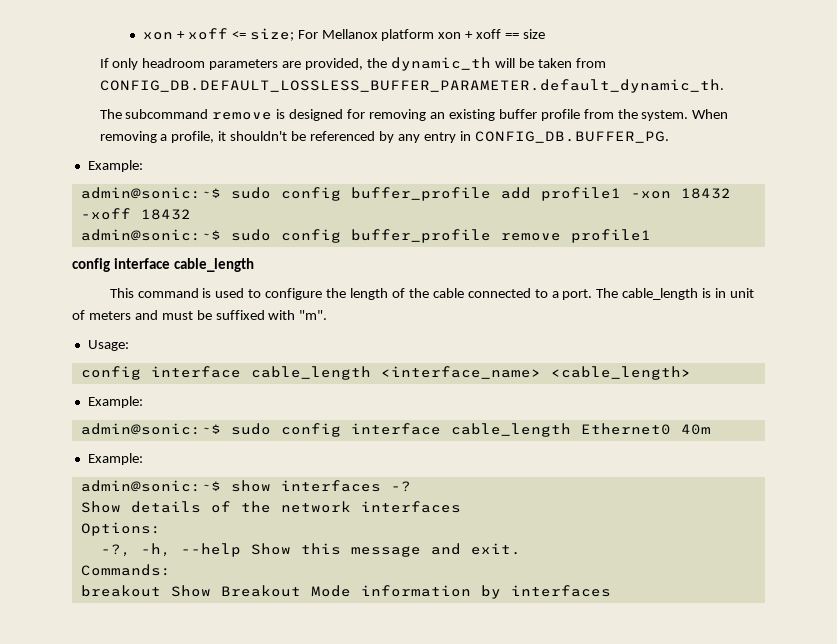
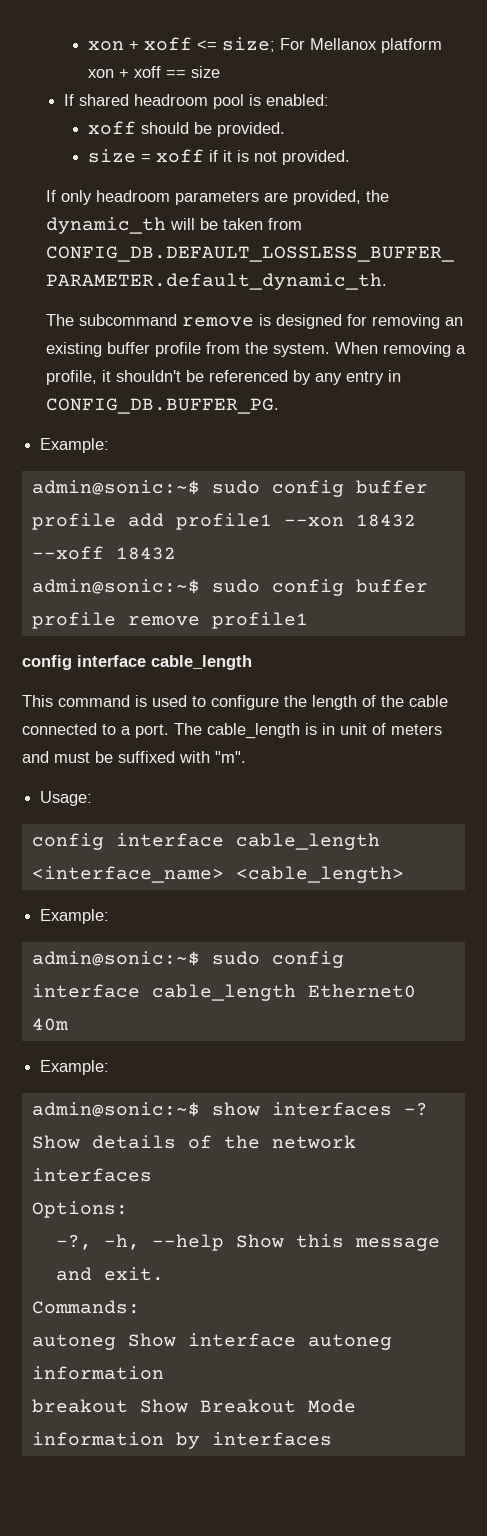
(546, 34) none -> [63,94,329,109] [87,121,285,137] [87,149,350,165] // If shared headroom pool is enabled: // xoff should be provided. // size = xoff if it is not provided.
[350,187,731,201] [80,208,131,220] buffer_profile add profile1 -xon 18432 -xoff -> [355,480,428,494] [31,513,416,530] [31,546,104,560] buffer profile add profile1 --xon 18432 --xoff
[350,229,491,243] buffer_profile -> [355,579,428,593] [31,612,116,629] buffer profile
(171, 570) none -> [31,1333,392,1350] [31,1366,164,1380] // autoneg Show interface autoneg information

